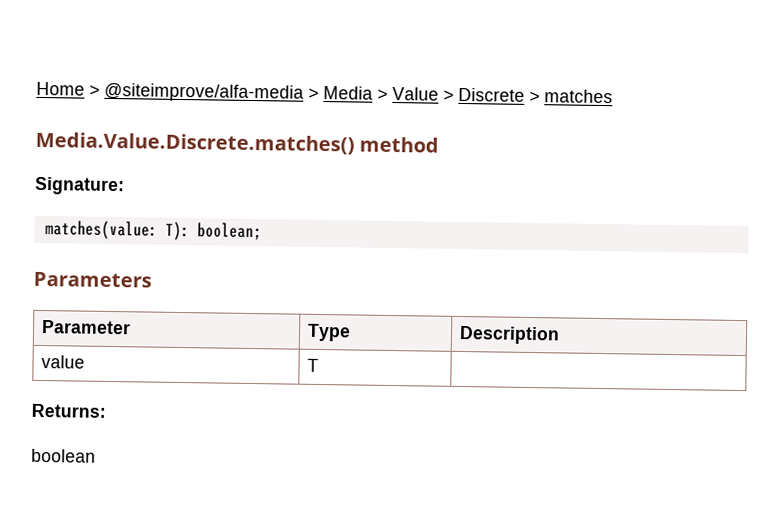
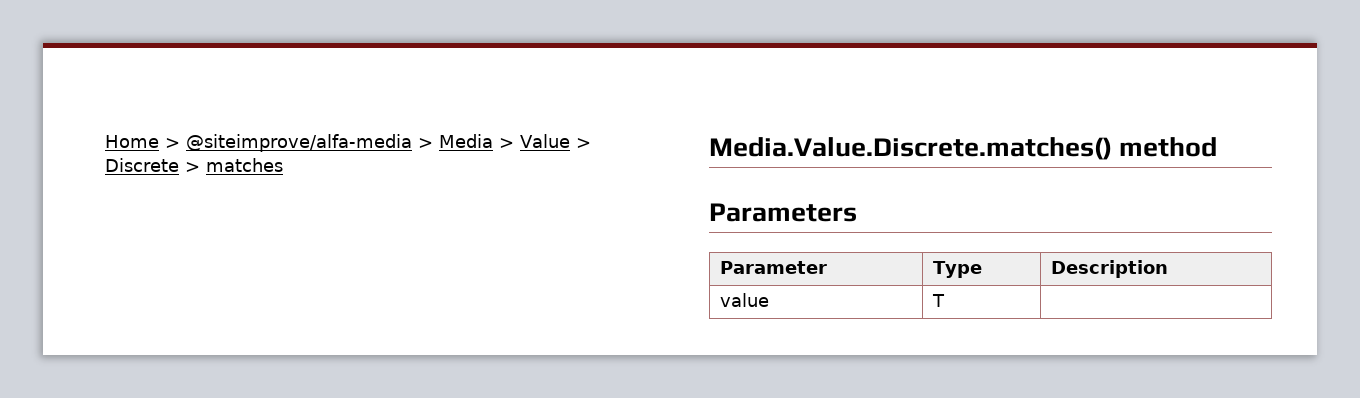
[34,176,125,196] [44,220,262,241] // Signature: // matches(value: T): boolean; -> (1218, 147) none
[31,403,106,418] [31,448,96,463] // Returns: // boolean -> (945, 300) none

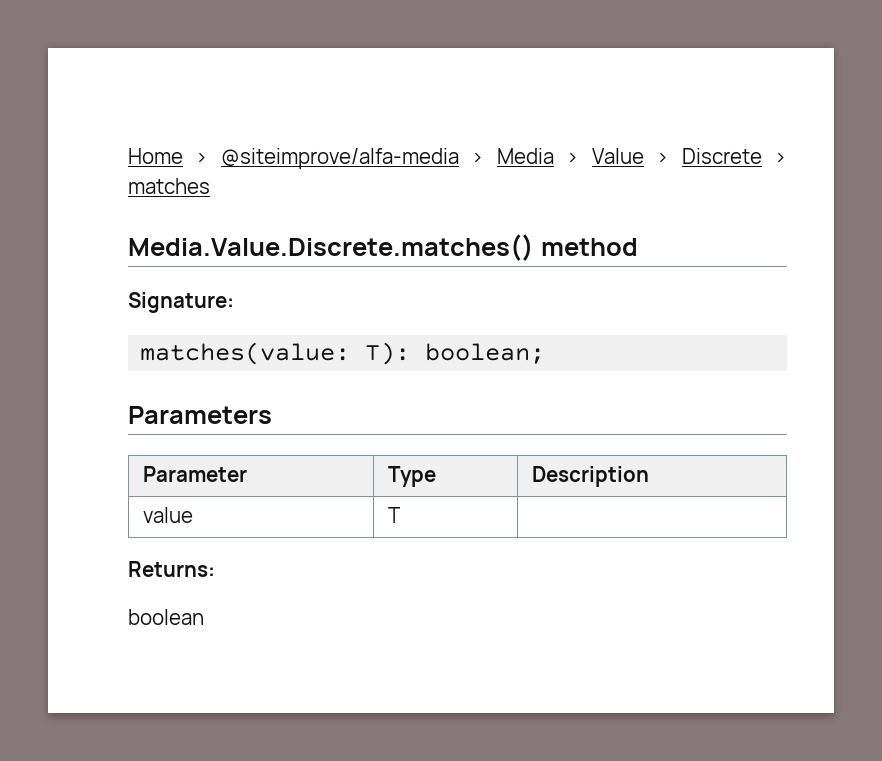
(1218, 147) none -> [128,292,234,313] [140,342,546,365] // Signature: // matches(value: T): boolean;
(945, 300) none -> [128,561,215,577] [128,609,204,625] // Returns: // boolean

